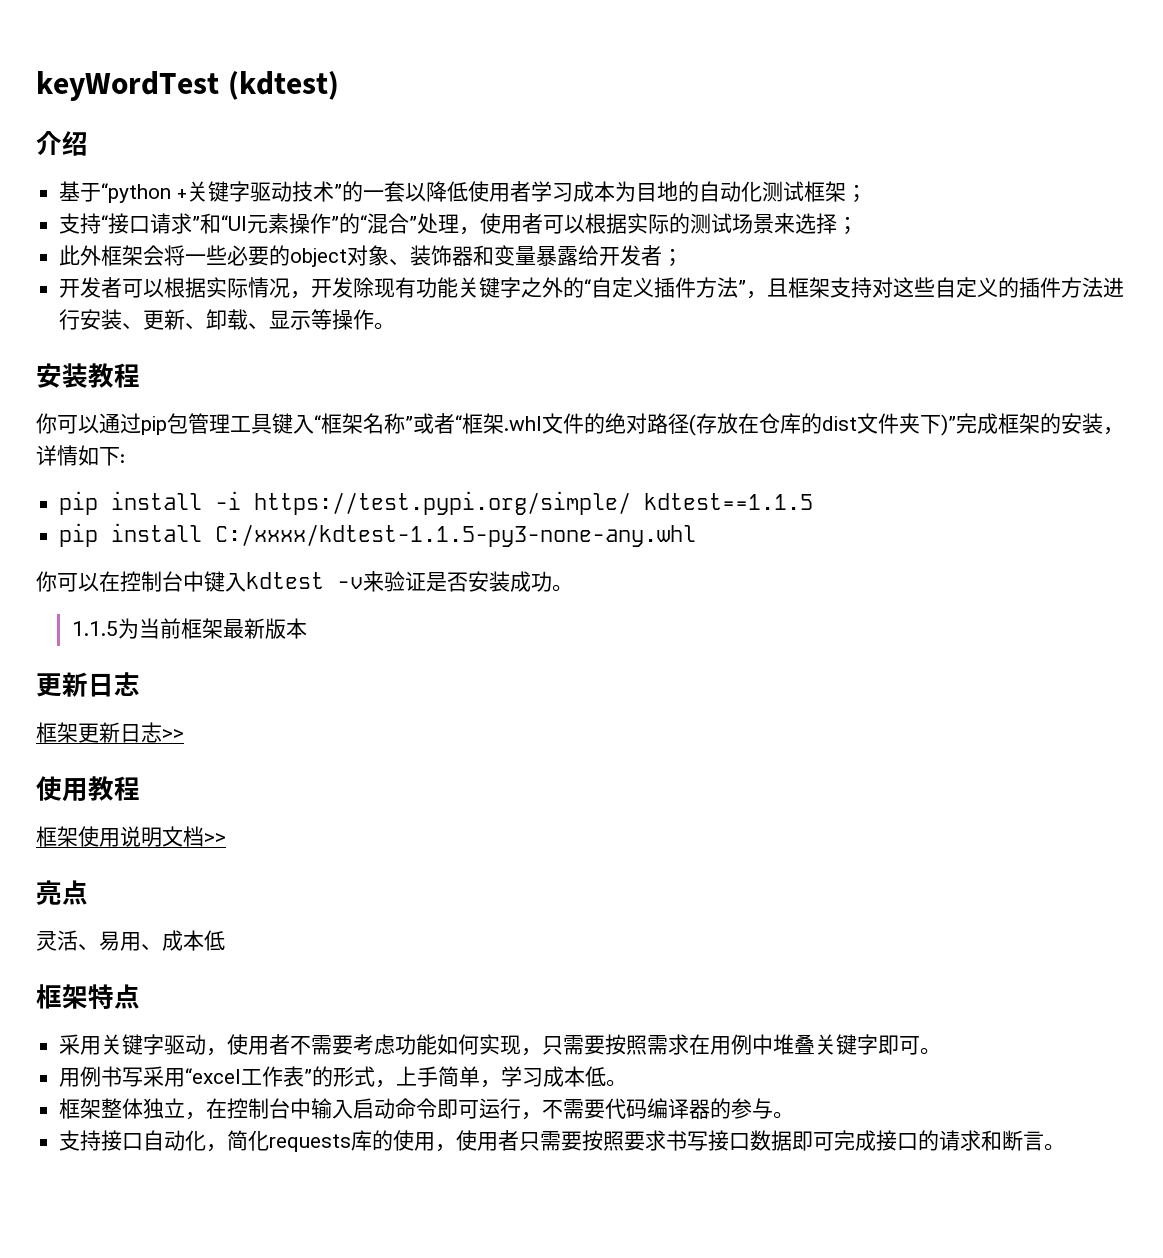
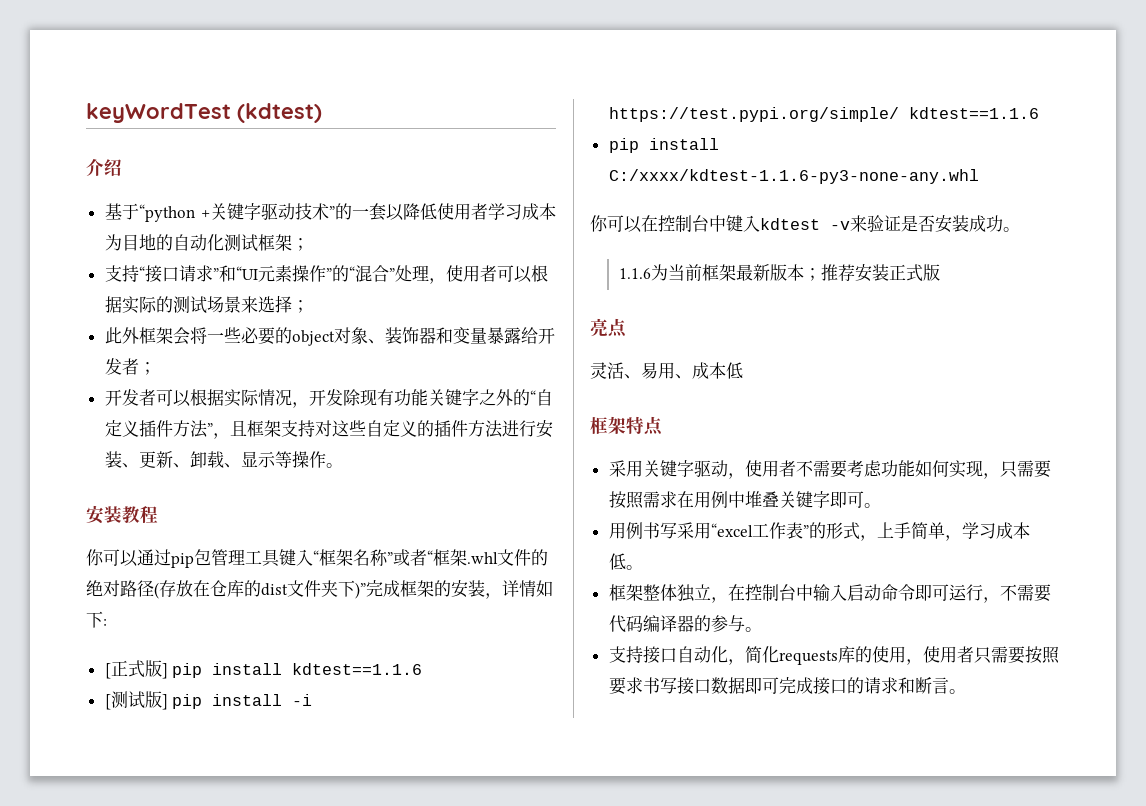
(125, 458) none -> [104,660,423,679] [104,691,168,710] [正式版] pip install kdtest==1.1.6 // [测试版]
[644,493,814,510] [59,523,697,547] kdtest==1.1.5 // pip install C:/xxxx/kdtest-1.1.5-py3-none-any.whl -> [908,107,1039,119] [608,138,719,153] [608,169,979,184] kdtest==1.1.6 // pip install C:/xxxx/kdtest-1.1.6-py3-none-any.whl
[71,621,118,636] 1.1.5 -> [618,268,651,279] 1.1.6
[36,672,140,697] [36,722,184,743] [36,776,140,802] [36,826,226,847] // 更新日志 // 框架更新日志>> // 使用教程 // 框架使用说明文档>> -> [803,264,940,282] ；推荐安装正式版

